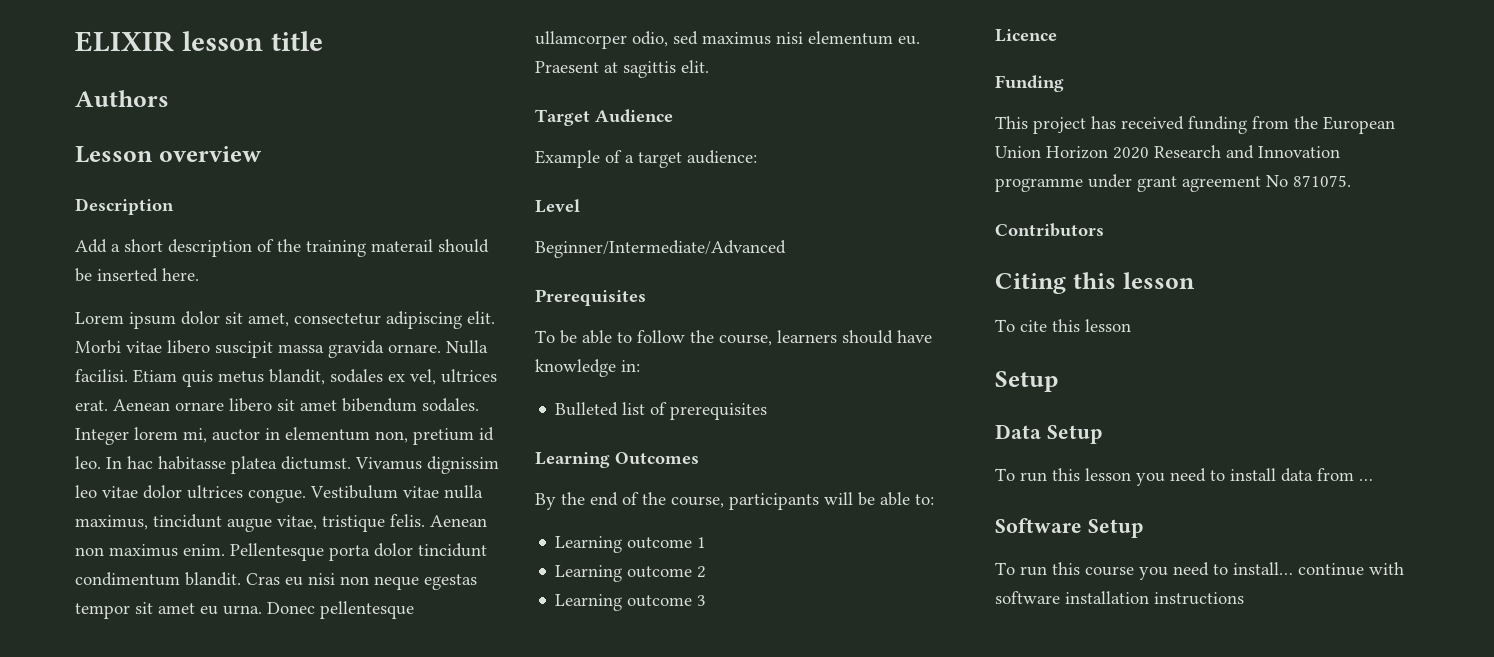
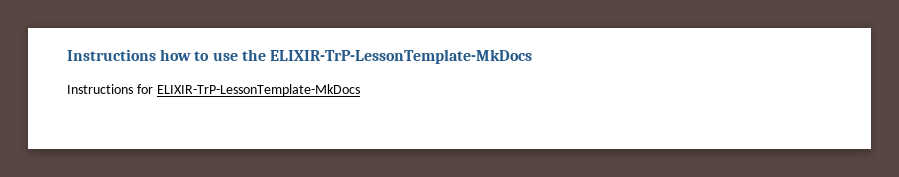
[75,31,323,52] [75,90,169,107] [75,146,262,163] [75,198,174,215] [75,239,489,257] [75,268,199,282] [75,311,495,329] [75,340,488,358] [75,369,497,387] [75,398,479,412] [75,427,494,445] [75,456,499,474] [75,485,483,503] [75,514,487,532] [75,543,487,561] [75,572,477,590] [75,601,414,619] [535,31,920,49] [535,60,709,78] [535,109,673,126] [535,150,757,168] [535,199,580,213] [535,240,786,258] [535,289,646,306] [535,330,932,346] [535,359,640,377] [555,402,768,420] [535,452,699,468] [535,492,934,510] [555,536,707,553] [555,565,707,582] [555,594,707,611] [995,29,1057,42] [995,75,1064,92] [995,116,1395,134] [995,145,1340,159] [995,174,1351,192] [995,223,1104,237] [995,272,1195,294] [995,319,1131,332] [995,371,1059,392] [995,424,1102,444] [995,468,1373,486] [995,518,1143,538] [995,562,1404,580] [995,591,1244,605] ELIXIR lesson title // Authors // Lesson overview // Description // Add a short description of the training materail should be inserted here. // Lorem ipsum dolor sit amet, consectetur adipiscing elit. Morbi vitae libero suscipit massa gravida ornare. Nulla facilisi. Etiam quis metus blandit, sodales ex vel, ultrices erat. Aenean ornare libero sit amet bibendum sodales. Integer lorem mi, auctor in elementum non, pretium id leo. In hac habitasse platea dictumst. Vivamus dignissim leo vitae dolor ultrices congue. Vestibulum vitae nulla maximus, tincidunt augue vitae, tristique felis. Aenean non maximus enim. Pellentesque porta dolor tincidunt condimentum blandit. Cras eu nisi non neque egestas tempor sit amet eu urna. Donec pellentesque ullamcorper odio, sed maximus nisi elementum eu. Praesent at sagittis elit. // Target Audience // Example of a target audience: // Level // Beginner/Intermediate/Advanced // Prerequisites // To be able to follow the course, learners should have knowledge in: // Bulleted list of prerequisites // Learning Outcomes // By the end of the course, participants will be able to: // Learning outcome 1 // Learning outcome 2 // Learning outcome 3 // Licence // Funding // This project has received funding from the European Union Horizon 2020 Research and Innovation programme under grant agreement No 871075. // Contributors // Citing this lesson // To cite this lesson // Setup // Data Setup // To run this lesson you need to install data from … // Software Setup // To run this course you need to install… continue with software installation instructions -> [67,49,532,64] [67,84,360,96] Instructions how to use the ELIXIR-TrP-LessonTemplate-MkDocs // Instructions for ELIXIR-TrP-LessonTemplate-MkDocs

